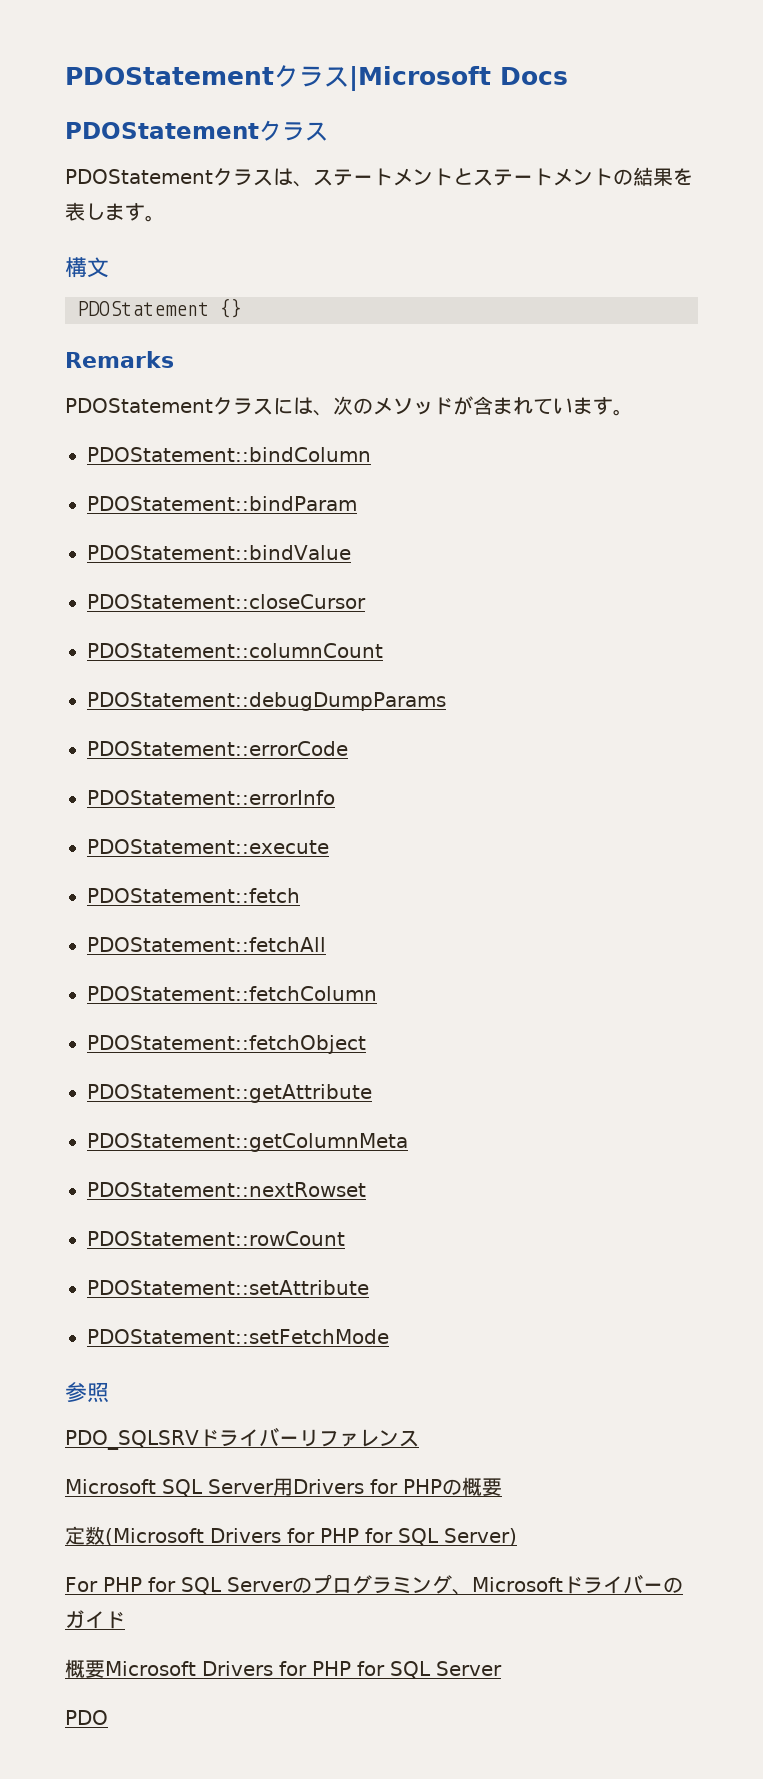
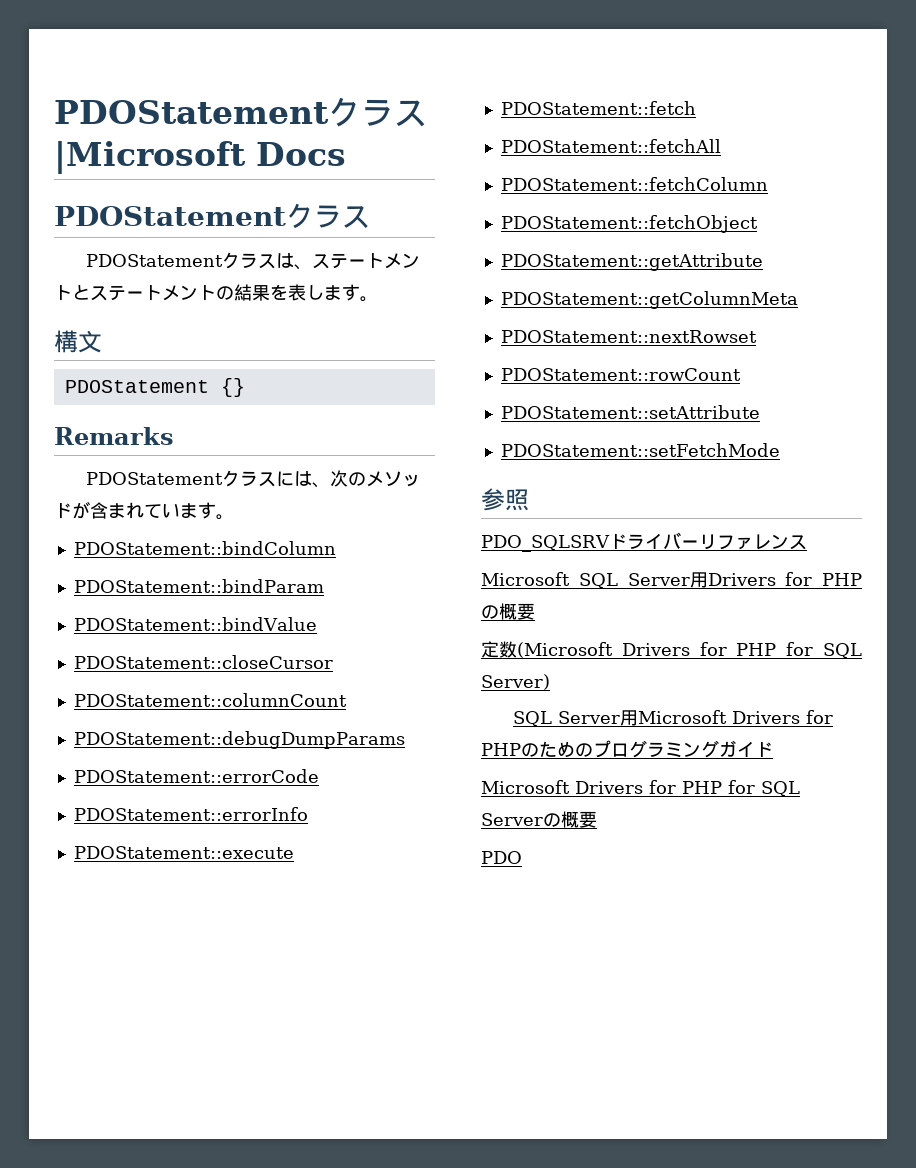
[65,1574,683,1595] For PHP for SQL Serverのプログラミング、Microsoftドライバーの -> [513,710,834,727] [481,740,719,758] SQL Server用Microsoft Drivers for PHPのためのプログラミング
[65,1659,105,1678] 概要 -> (773, 750) none
(502, 1668) none -> [543,811,597,828] の概要

